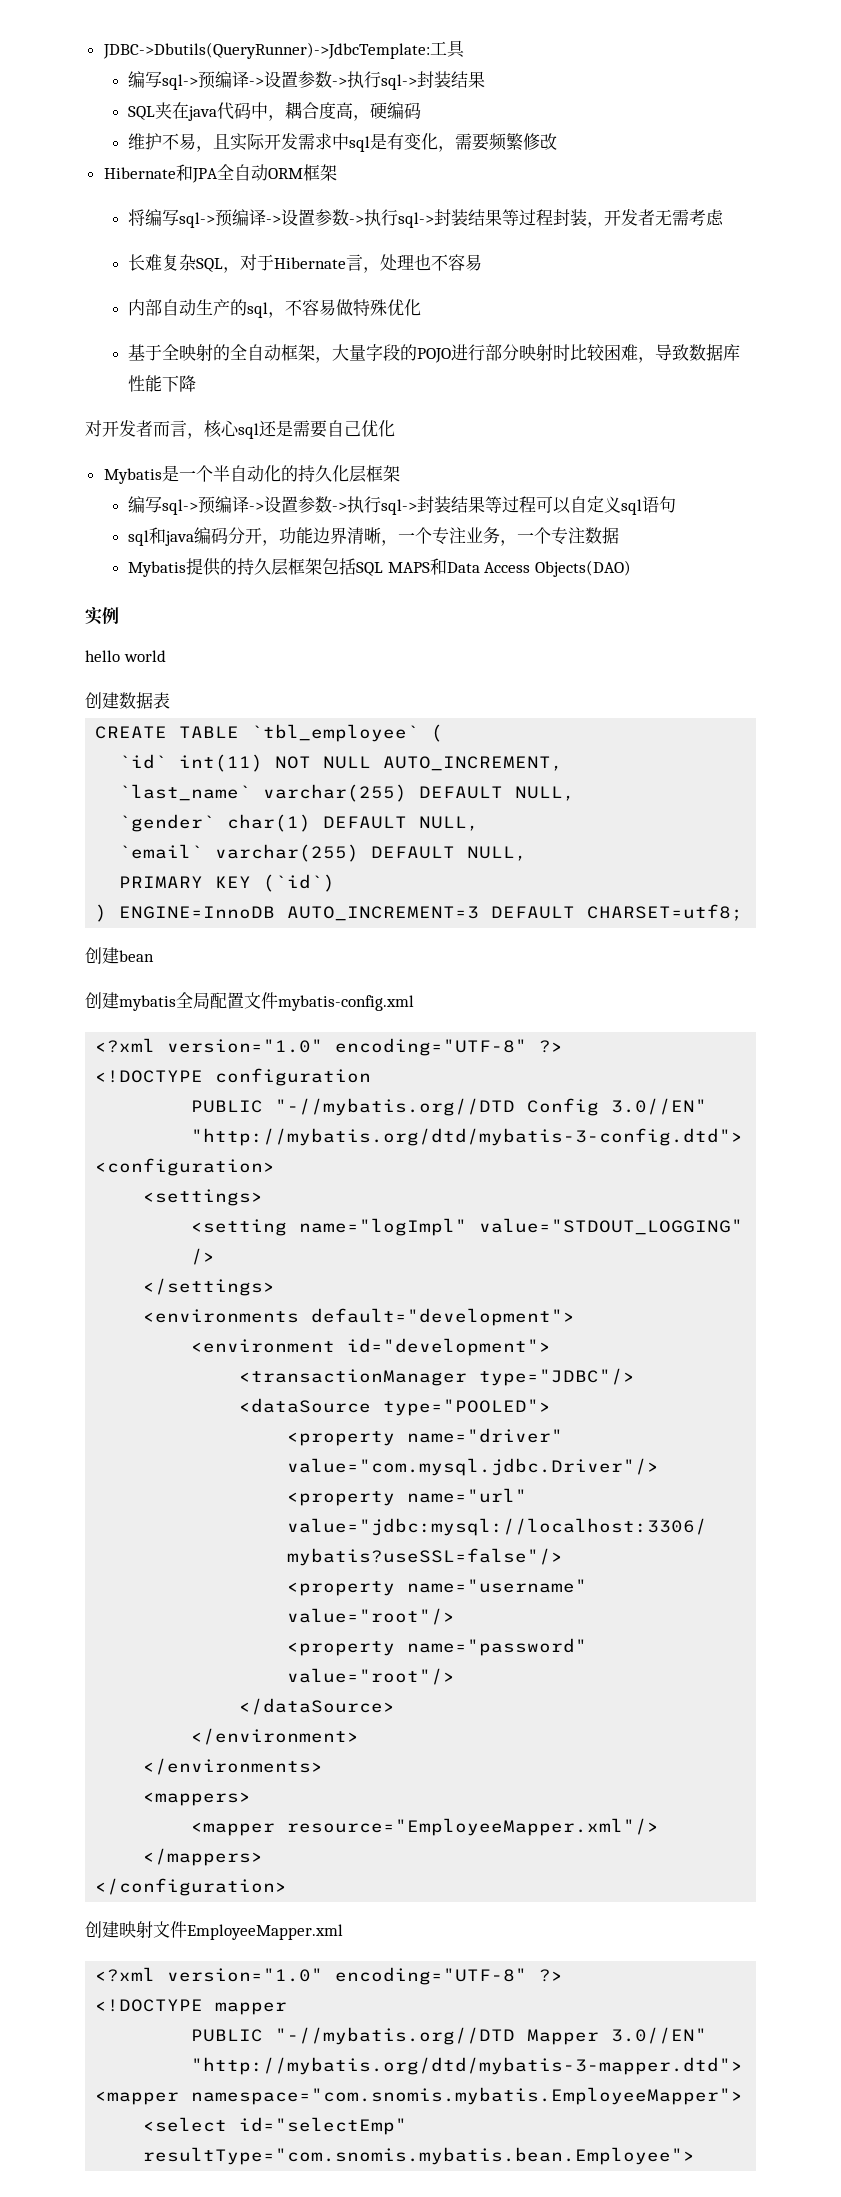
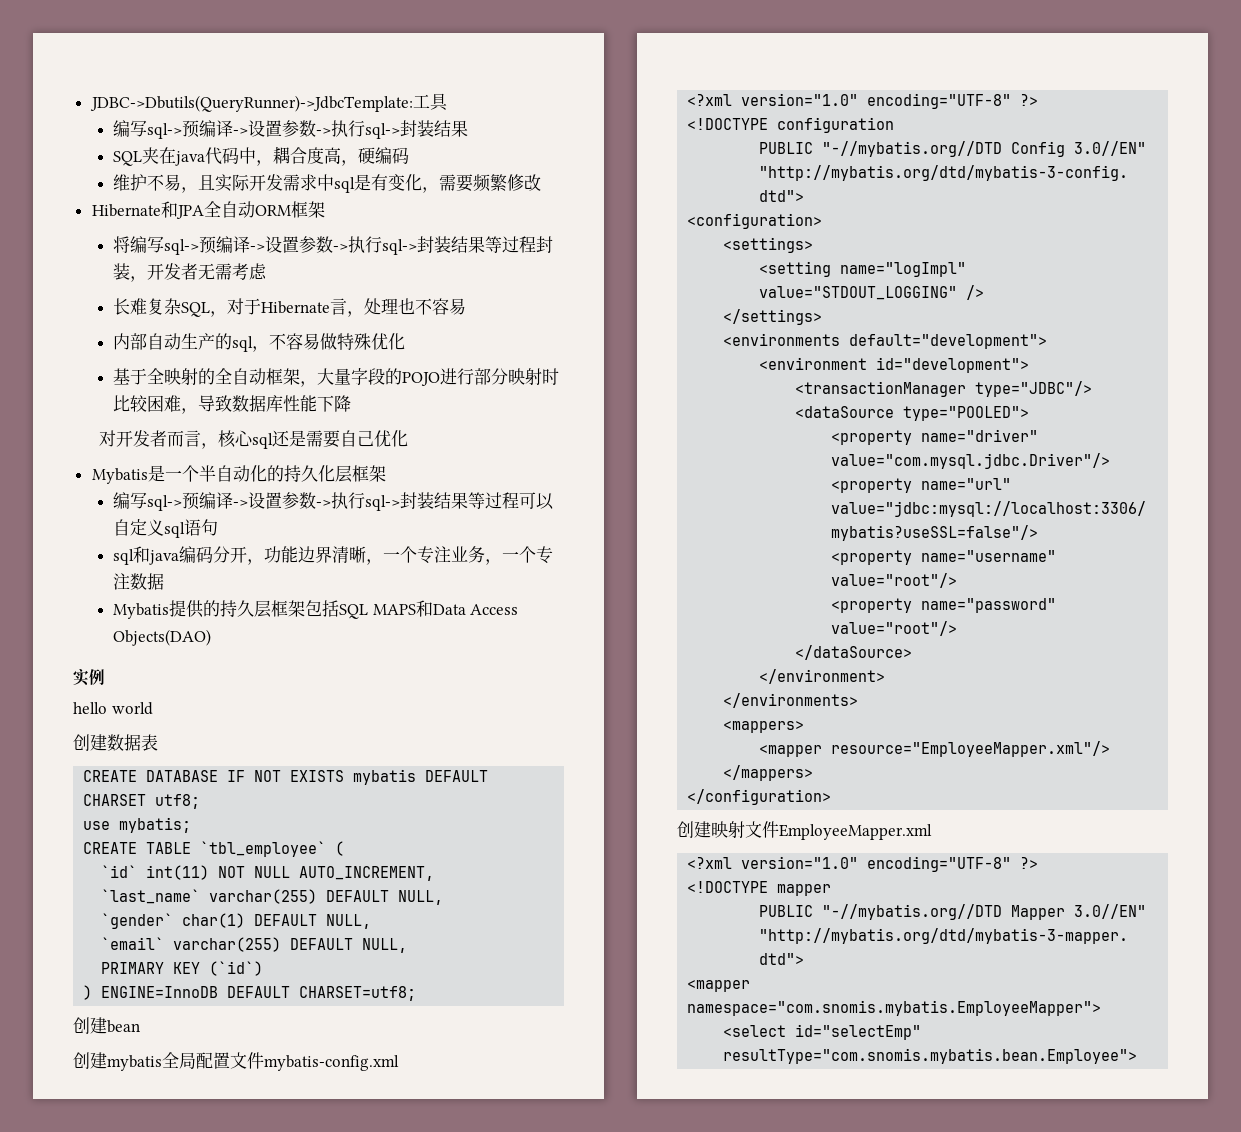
(170, 700) none -> [83,769,489,785] [83,794,201,809] [83,817,192,833] // CREATE DATABASE IF NOT EXISTS mybatis DEFAULT CHARSET utf8; // use mybatis;
[287,906,480,921] AUTO_INCREMENT=3 -> (219, 992) none

